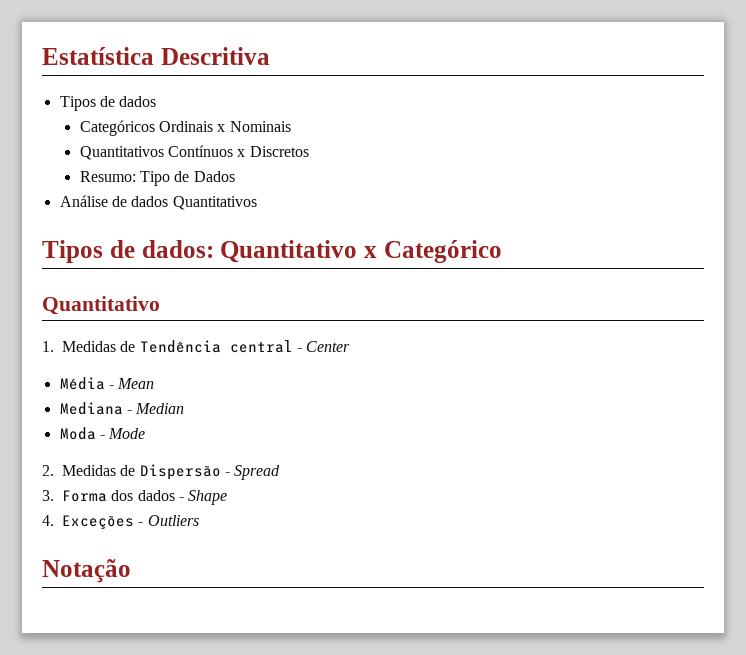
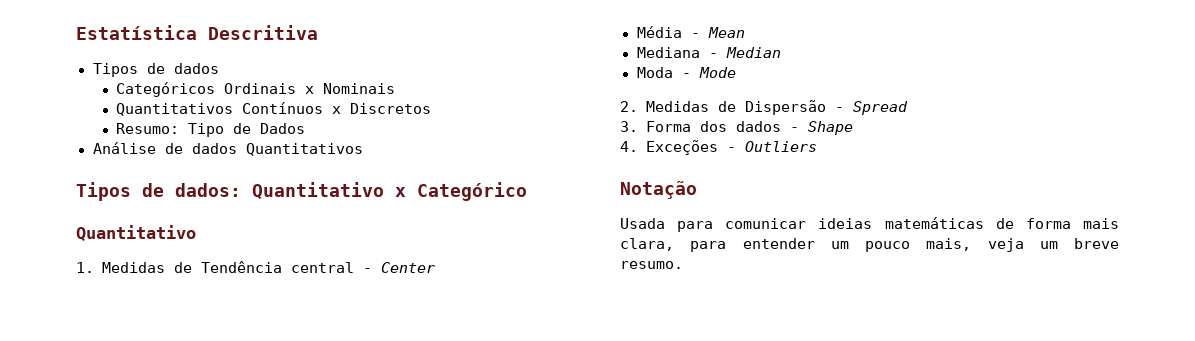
(131, 571) none -> [620,217,1119,232] [620,238,1119,252] [620,261,683,269] // Usada para comunicar ideias matemáticas de forma mais clara, para entender um pouco mais, veja um breve resumo.

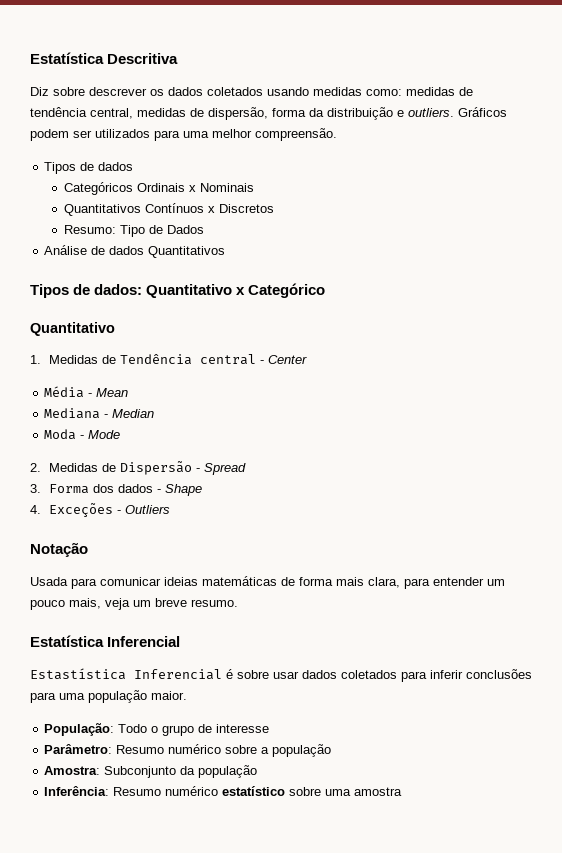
(318, 32) none -> [30,87,473,96] [30,107,507,120] [30,128,337,141] // Diz sobre descrever os dados coletados usando medidas como: medidas de tendência central, medidas de dispersão, forma da distribuição e outliers. Gráficos podem ser utilizados para uma melhor compreensão.
(683, 265) none -> [30,635,181,647] [30,668,532,682] [30,690,187,703] [44,723,270,736] [44,744,332,757] [44,765,258,778] [44,786,403,796] // Estatística Inferencial // Estastística Inferencial é sobre usar dados coletados para inferir conclusões para uma população maior. // População: Todo o grupo de interesse // Parâmetro: Resumo numérico sobre a população // Amostra: Subconjunto da população // Inferência: Resumo numérico estatístico sobre uma amostra

